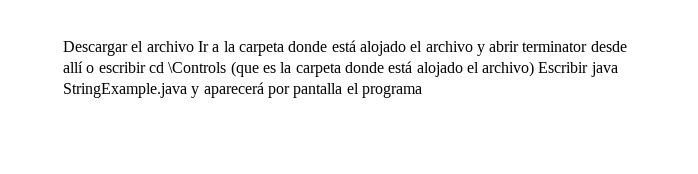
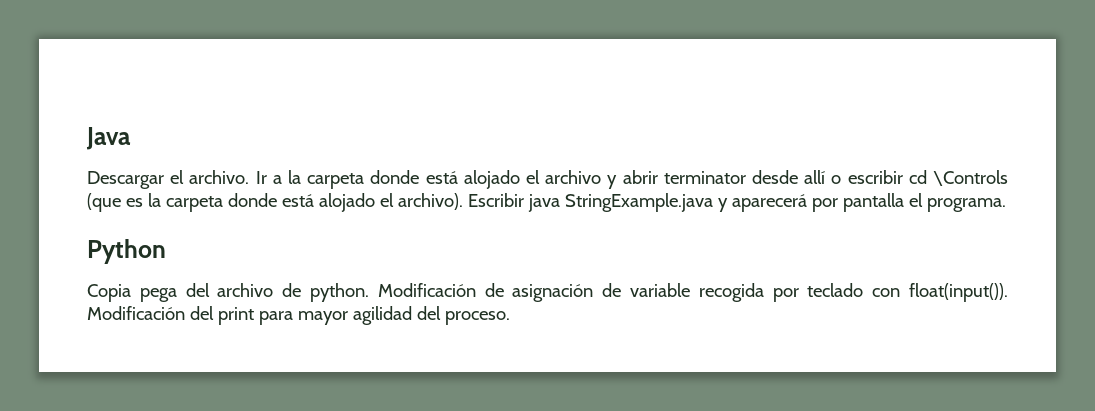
(63, 48) none -> [86,127,131,150] Java //
[146,41,194,52] archivo -> [189,170,250,184] archivo.
[482,61,535,77] archivo) -> [397,193,463,210] archivo).
[361,85,422,98] programa -> [926,198,1006,212] [87,239,166,264] [87,283,1008,302] [87,306,510,325] programa. // Python // Copia pega del archivo de python. Modificación de asignación de variable recogida por teclado con float(input()). Modificación del print para mayor agilidad del proceso.

